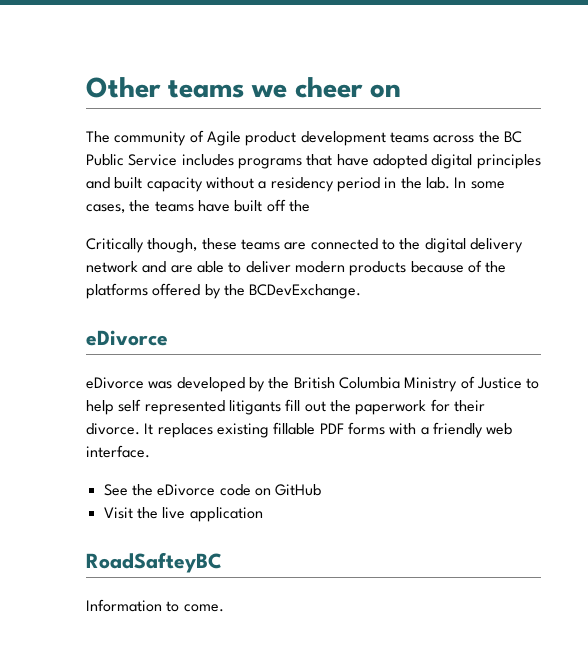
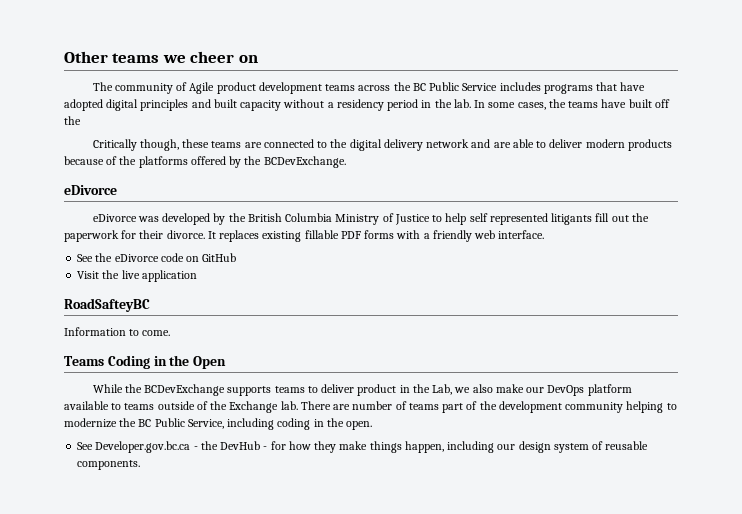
(224, 608) none -> [64,355,227,369] [92,384,632,396] [64,401,677,413] [64,418,373,430] [77,441,649,453] [77,460,141,470] // Teams Coding in the Open // While the BCDevExchange supports teams to deliver product in the Lab, we also make our DevOps platform available to teams outside of the Exchange lab. There are number of teams part of the development community helping to modernize the BC Public Service, including coding in the open. // See Developer.gov.bc.ca - the DevHub - for how they make things happen, including our design system of reusable components.

